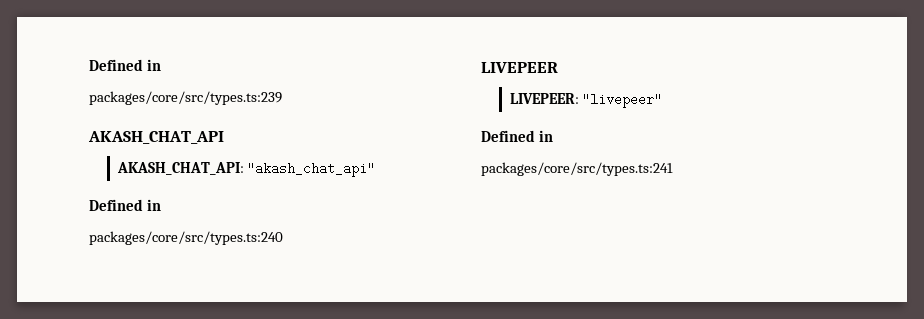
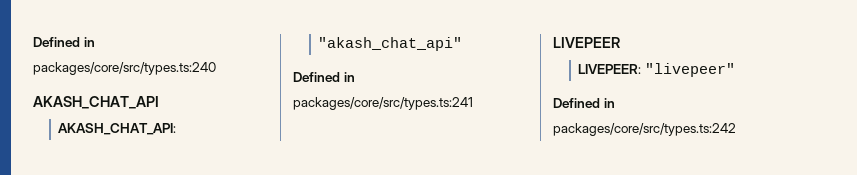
[89,59,161,71] [89,91,282,105] Defined in // packages/core/src/types.ts:239 -> [33,37,95,47] [33,62,216,75] Defined in // packages/core/src/types.ts:240
[89,231,283,245] packages/core/src/types.ts:240 -> [293,97,473,110] packages/core/src/types.ts:241
[481,162,673,176] packages/core/src/types.ts:241 -> [553,123,736,136] packages/core/src/types.ts:242

